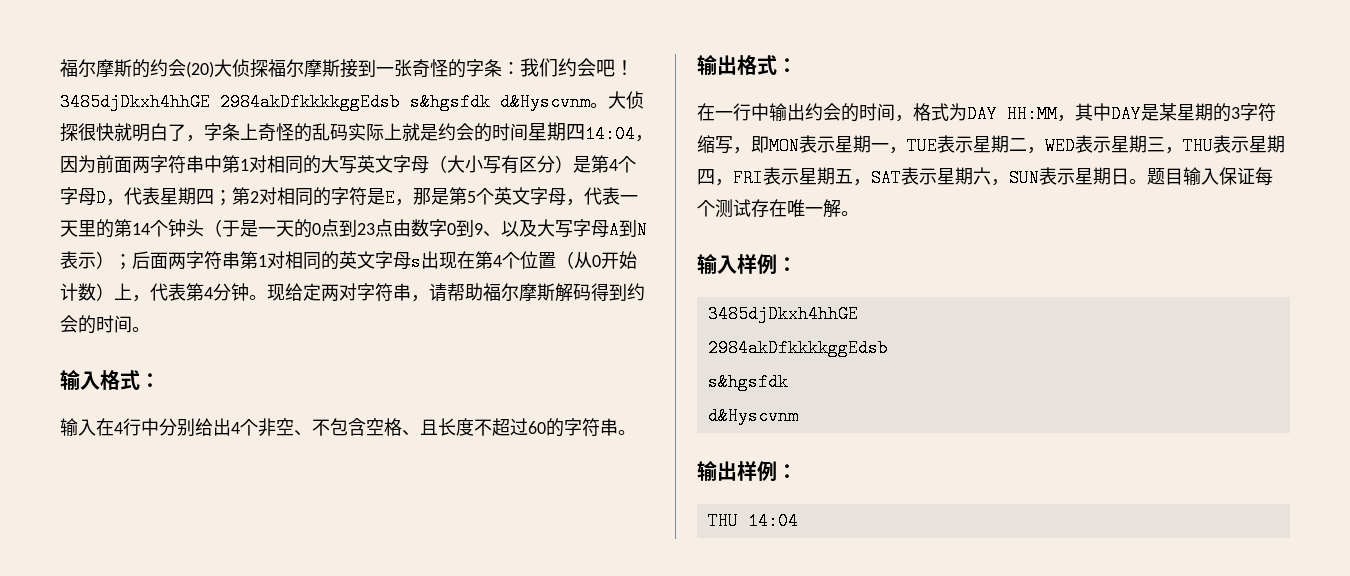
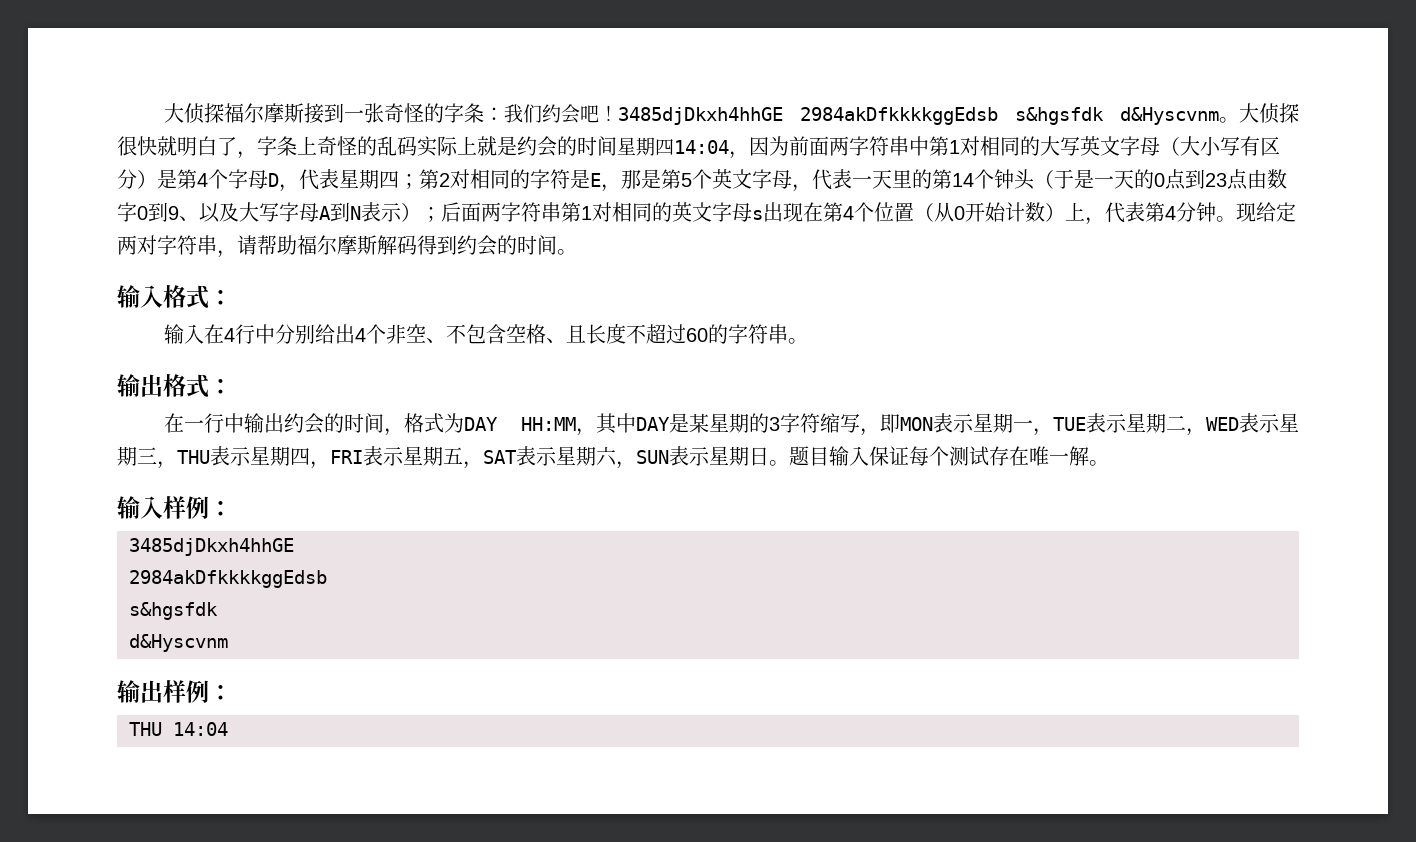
[60,59,214,78] 福尔摩斯的约会(20) -> (163, 113) none

